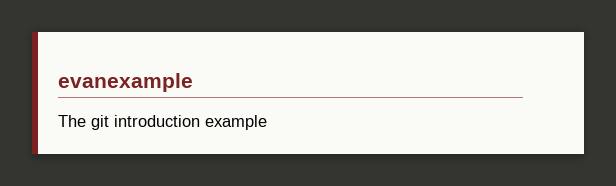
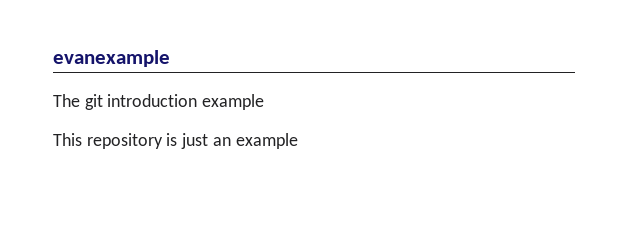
(267, 122) none -> [53,133,298,149] // This repository is just an example

